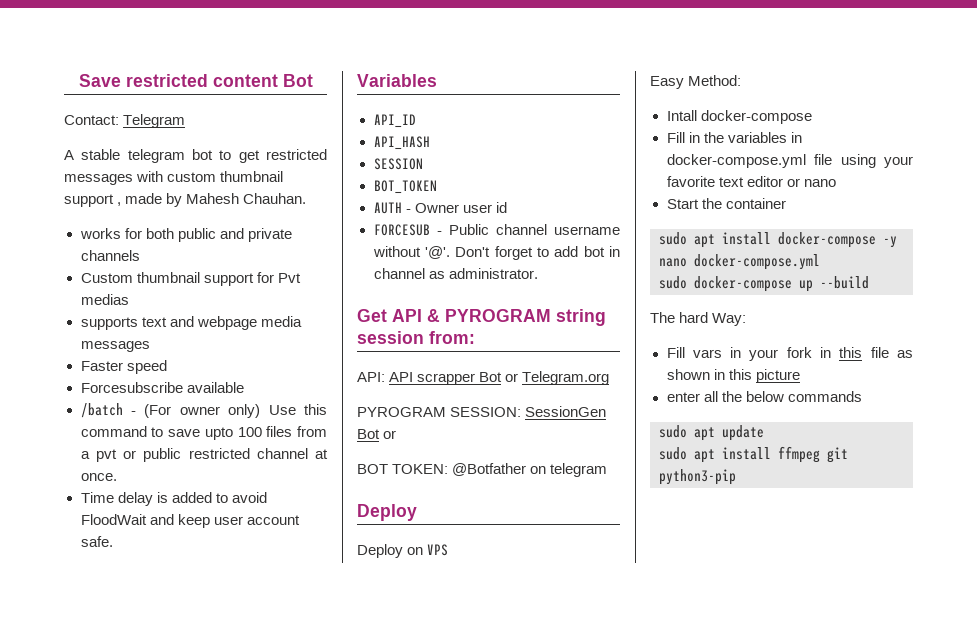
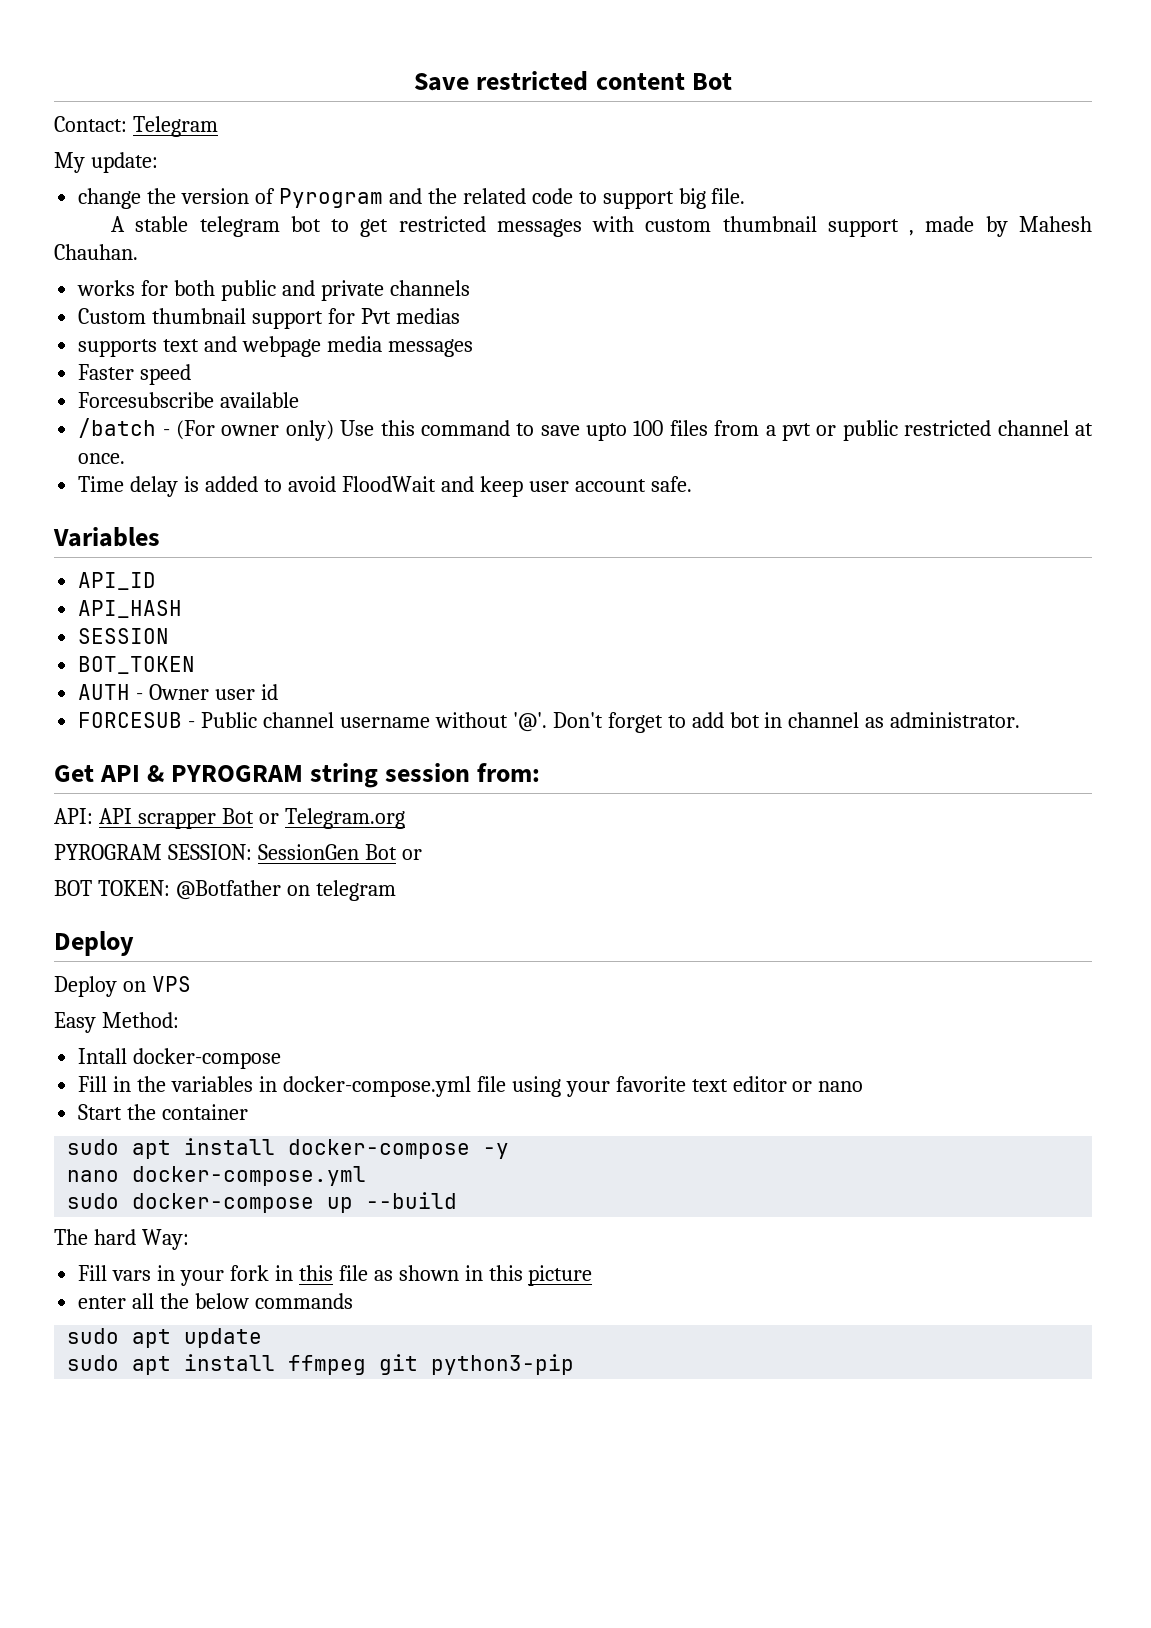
(186, 121) none -> [54,152,158,173] [78,188,746,209] // My update: // change the version of Pyrogram and the related code to support big file.

